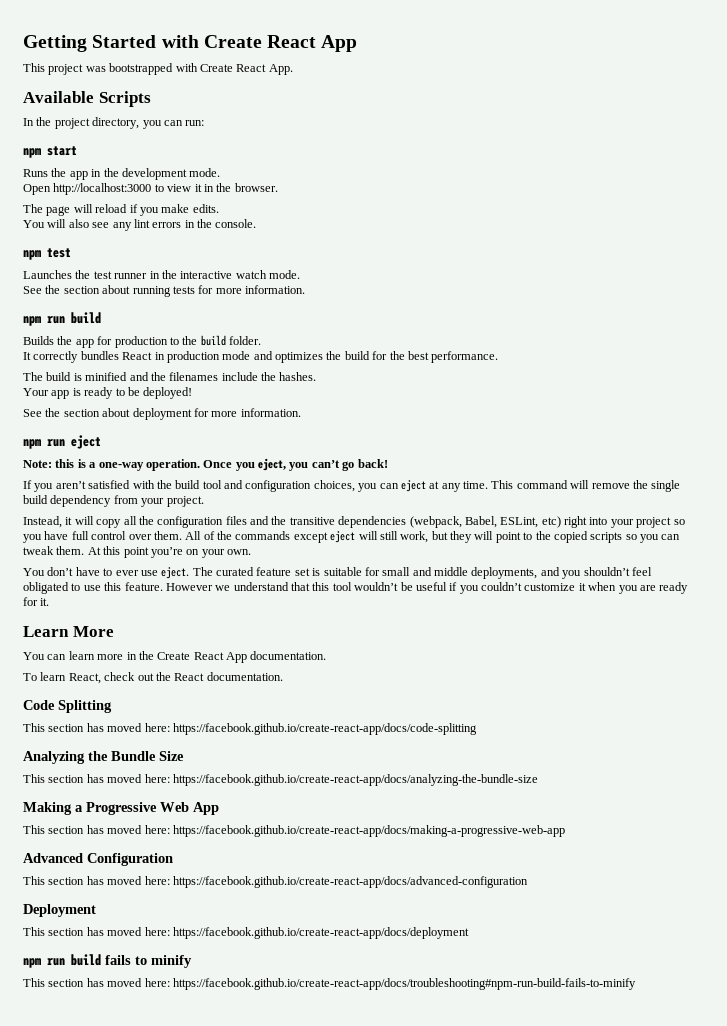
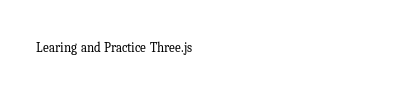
[23,35,358,52] [23,63,293,75] [23,91,151,107] [23,117,205,129] [23,146,77,158] [23,168,221,180] [23,183,278,195] [23,204,219,216] [23,219,257,231] [23,248,71,260] [23,270,300,279] [23,285,305,297] [23,312,101,326] [23,335,261,348] [23,351,499,363] [23,372,317,381] [23,387,193,399] [23,408,301,420] [23,435,101,449] [23,458,388,471] [23,480,681,492] [23,495,204,507] [23,516,685,528] [23,531,681,543] [23,546,251,558] [23,567,652,579] [23,582,689,594] [23,597,50,606] [23,626,114,637] [23,651,327,663] [23,672,283,684] [23,700,112,713] [23,723,477,735] [23,751,184,764] [23,774,538,786] [23,802,219,815] [23,825,565,837] [23,853,173,866] [23,876,528,888] [23,904,96,917] [23,927,469,939] [23,954,192,968] [23,978,636,990] Getting Started with Create React App // This project was bootstrapped with Create React App. // Available Scripts // In the project directory, you can run: // npm start // Runs the app in the development mode. // Open http://localhost:3000 to view it in the browser. // The page will reload if you make edits. // You will also see any lint errors in the console. // npm test // Launches the test runner in the interactive watch mode. // See the section about running tests for more information. // npm run build // Builds the app for production to the build folder. // It correctly bundles React in production mode and optimizes the build for the best performance. // The build is minified and the filenames include the hashes. // Your app is ready to be deployed! // See the section about deployment for more information. // npm run eject // Note: this is a one-way operation. Once you eject, you can’t go back! // If you aren’t satisfied with the build tool and configuration choices, you can eject at any time. This command will remove the single build dependency from your project. // Instead, it will copy all the configuration files and the transitive dependencies (webpack, Babel, ESLint, etc) right into your project so you have full control over them. All of the commands except eject will still work, but they will point to the copied scripts so you can tweak them. At this point you’re on your own. // You don’t have to ever use eject. The curated feature set is suitable for small and middle deployments, and you shouldn’t feel obligated to use this feature. However we understand that this tool wouldn’t be useful if you couldn’t customize it when you are ready for it. // Learn More // You can learn more in the Create React App documentation. // To learn React, check out the React documentation. // Code Splitting // This section has moved here: https://facebook.github.io/create-react-app/docs/code-splitting // Analyzing the Bundle Size // This section has moved here: https://facebook.github.io/create-react-app/docs/analyzing-the-bundle-size // Making a Progressive Web App // This section has moved here: https://facebook.github.io/create-react-app/docs/making-a-progressive-web-app // Advanced Configuration // This section has moved here: https://facebook.github.io/create-react-app/docs/advanced-configuration // Deployment // This section has moved here: https://facebook.github.io/create-react-app/docs/deployment // npm run build fails to minify // This section has moved here: https://facebook.github.io/create-react-app/docs/troubleshooting#npm-run-build-fails-to-minify -> [36,41,192,55] Learing and Practice Three.js

